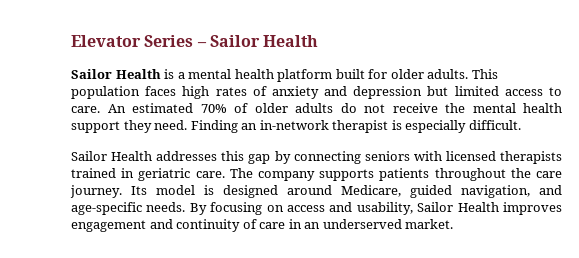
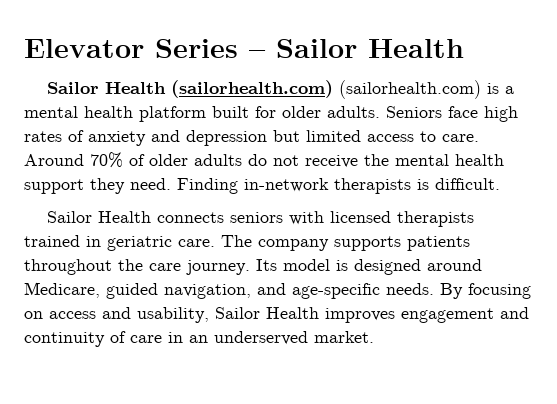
(161, 74) none -> [170,80,481,99] (sailorhealth.com) (sailorhealth.com)
[471,69,498,79] [71,86,177,99] This population faces -> [386,106,478,118] Seniors face
[107,103,193,113] An estimated -> [24,154,84,166] Around
[241,120,521,133] [71,151,361,164] an in-network therapist is especially difficult. // Sailor Health addresses this gap by connecting -> [244,178,500,194] [46,211,224,223] in-network therapists is difficult. // Sailor Health connects

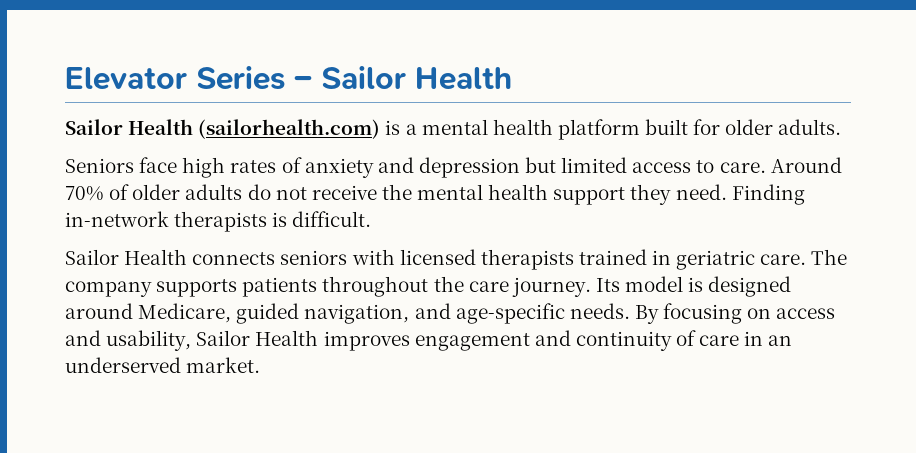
[338,80,481,99] (sailorhealth.com) -> (381, 129) none
(380, 112) none -> (842, 127) //

